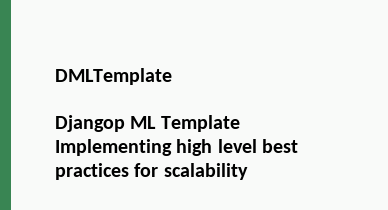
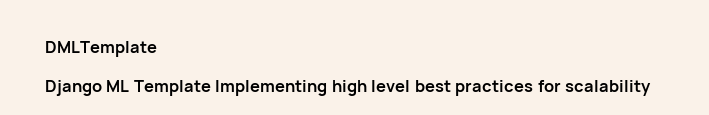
[55,115,125,132] Djangop -> [45,80,102,96] Django

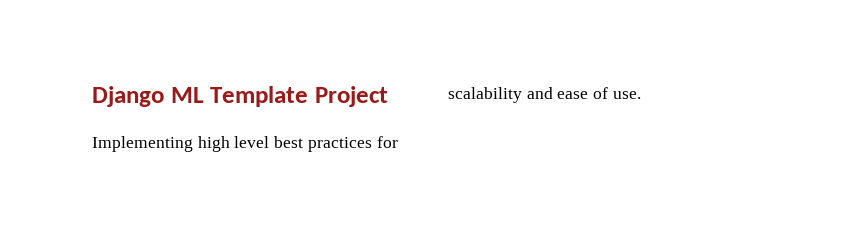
[45,41,157,57] DMLTemplate // -> (92, 96) none
(211, 88) none -> [314,86,388,107] Project //
(652, 88) none -> [526,87,641,99] and ease of use.

